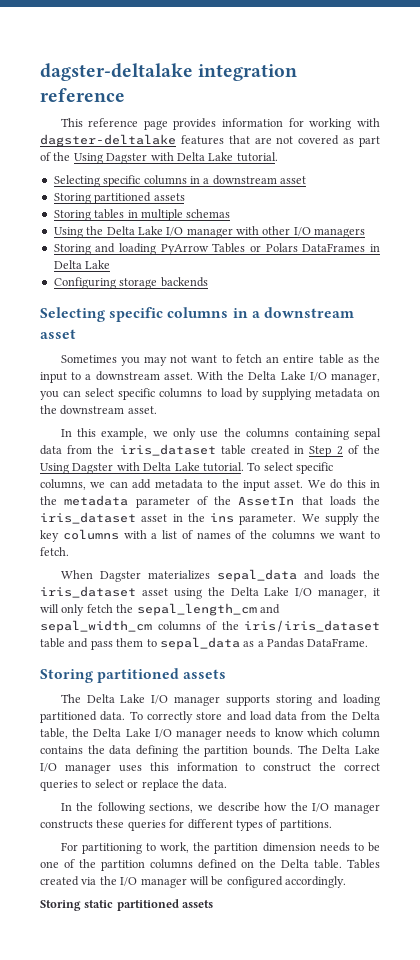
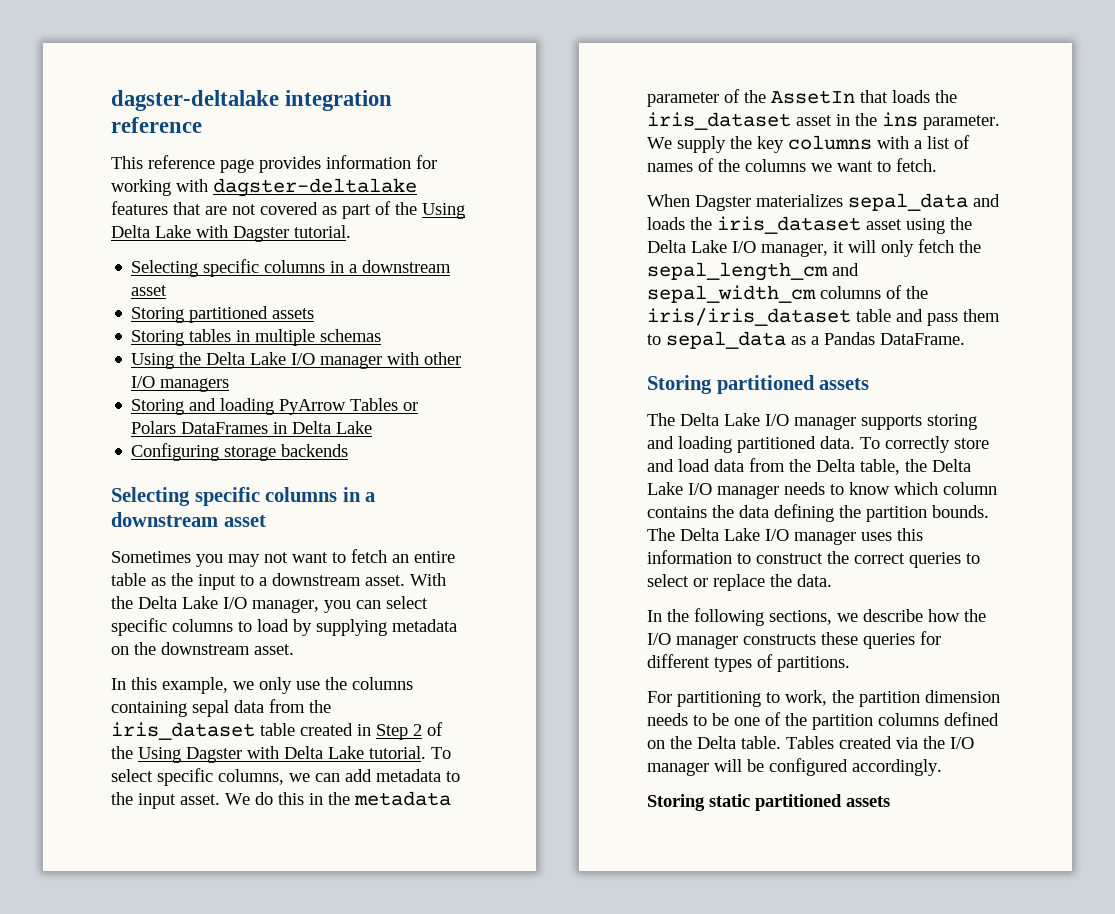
[106,152,234,164] Dagster with Delta Lake -> [111,225,289,242] Delta Lake with Dagster

